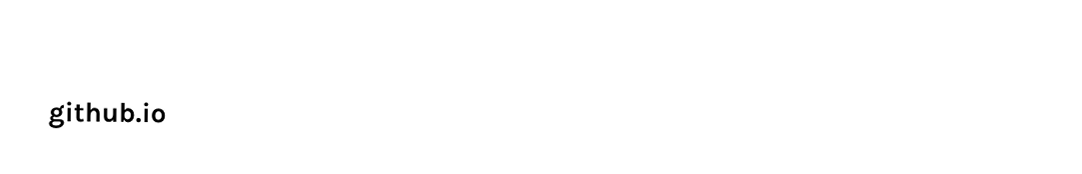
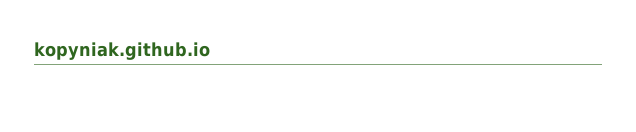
[48,101,167,130] github.io -> [34,42,210,60] kopyniak.github.io

